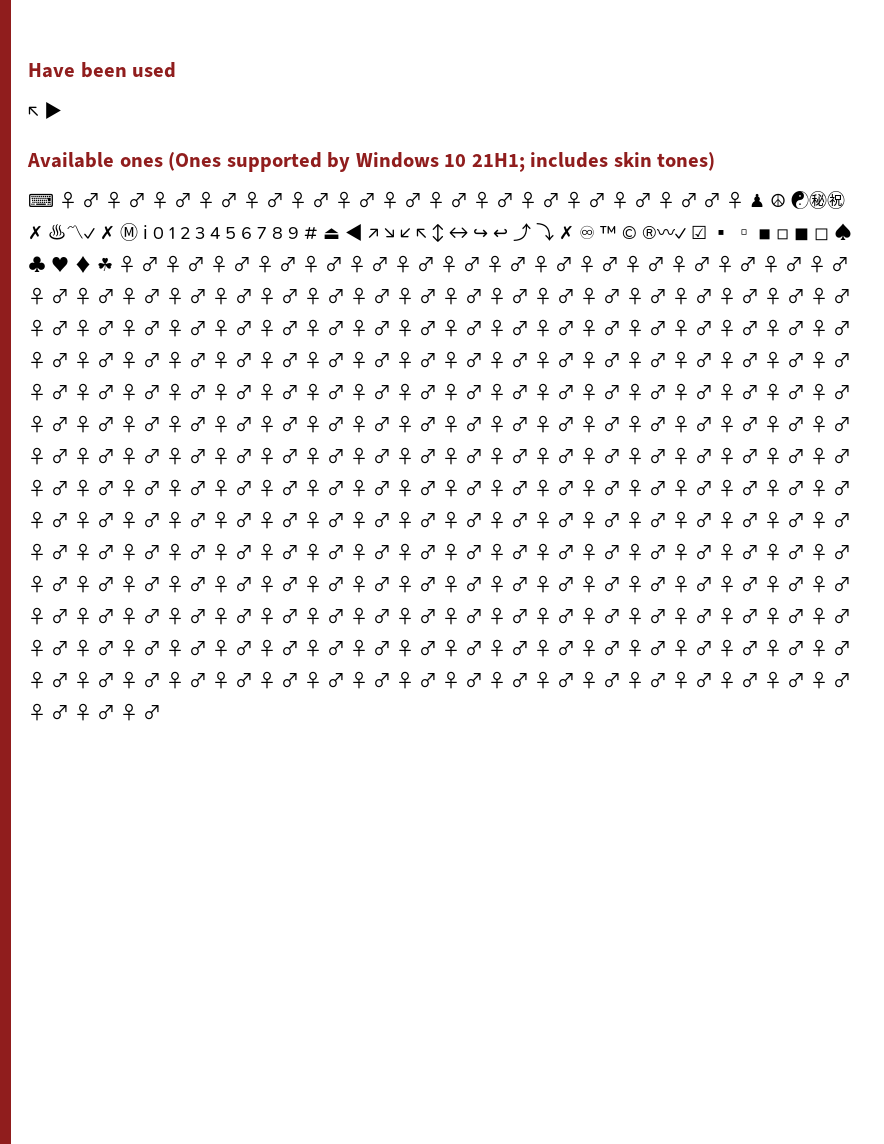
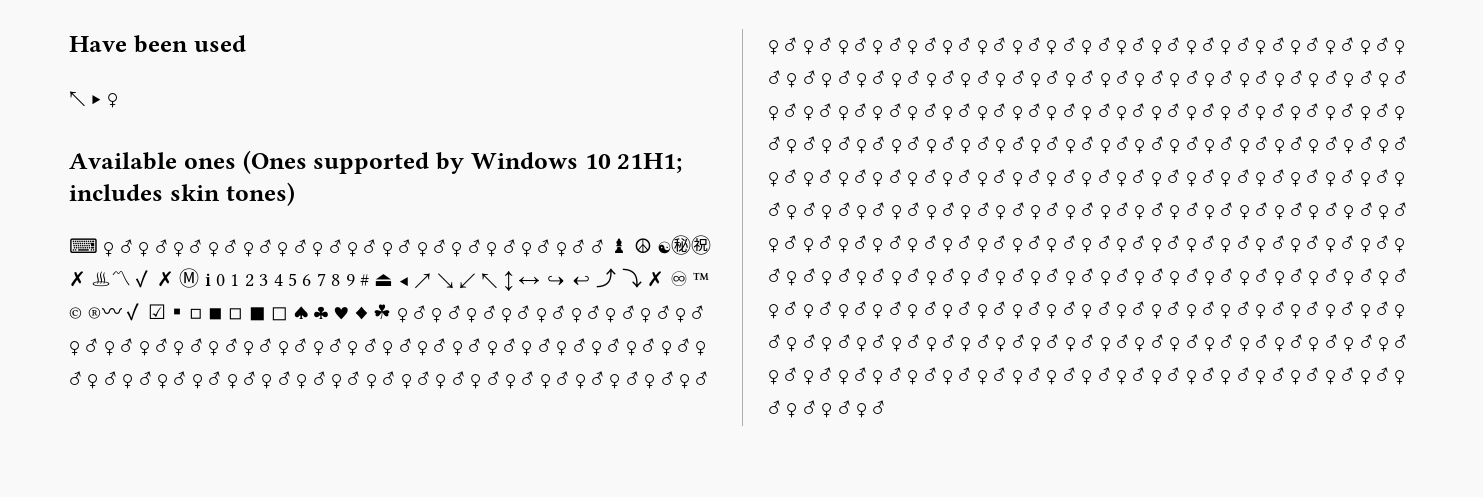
(62, 110) none -> [106,93,118,108] ♀
[726,191,744,209] ♀ -> (604, 246) none

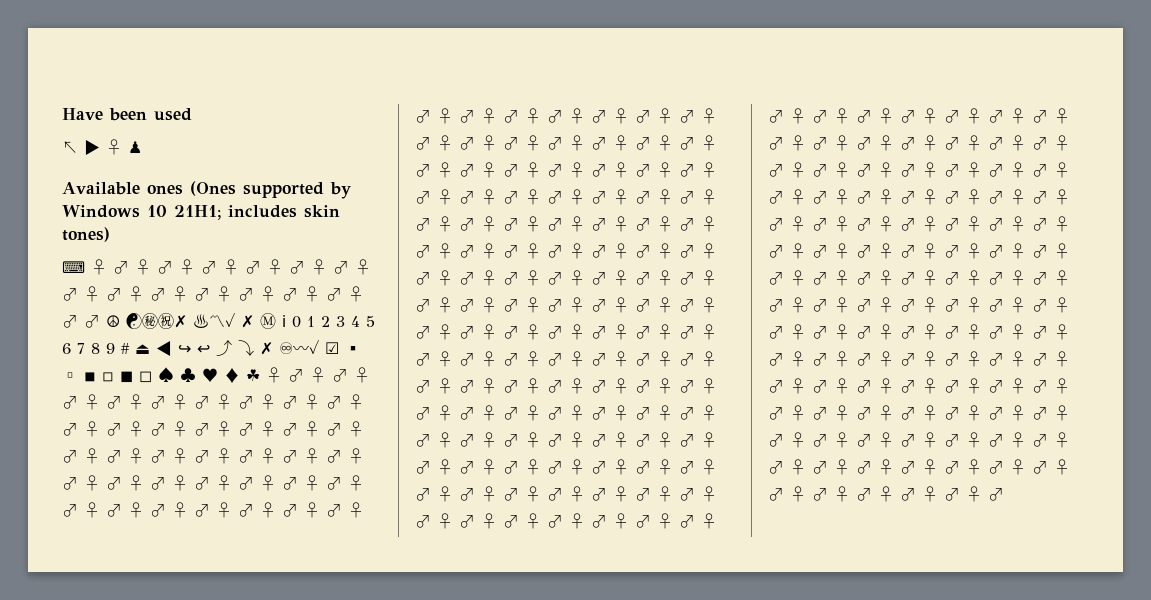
(118, 100) none -> [128,141,142,154] ♟
[608,238,629,253] ♟ -> (100, 321) none
[414,270,541,291] ↗ ↘ ↙ ↖ ↕ ↔ -> (172, 348) none
[692,272,709,286] [69,307,103,319] ™ © ® -> (293, 348) none

